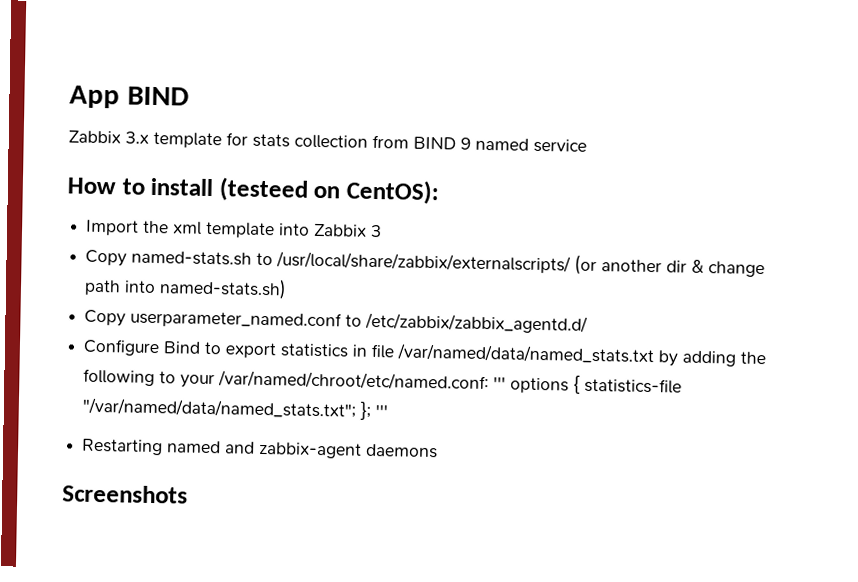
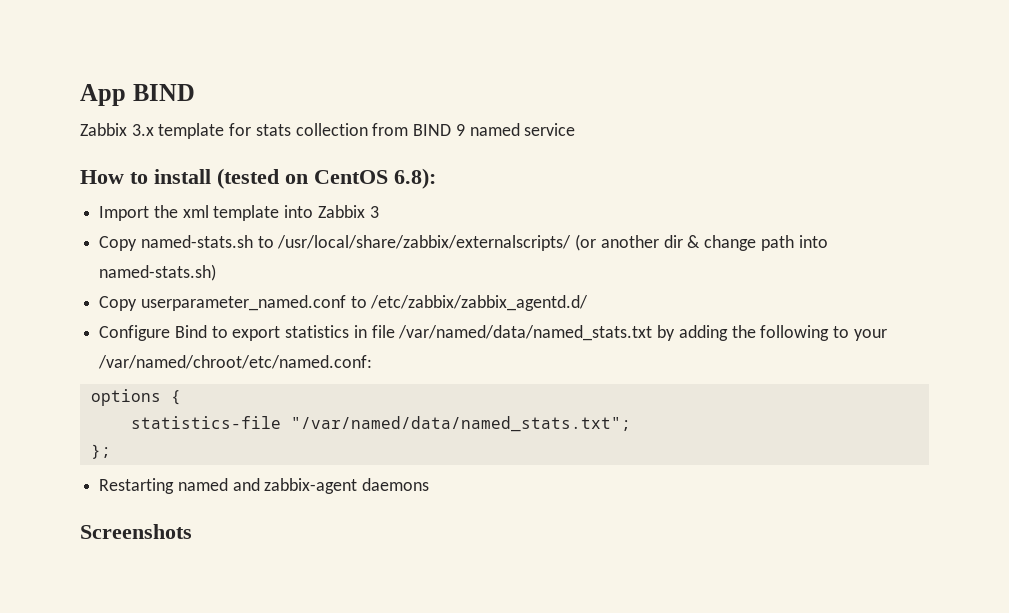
[218,177,440,205] (testeed on CentOS): -> [217,168,436,189] (tested on CentOS 6.8):
[493,376,507,390] ''' -> (373, 362) //
(582, 384) none -> (181, 397) //
(357, 408) none -> (631, 424) //
[375,404,389,418] ''' -> (111, 451) none

